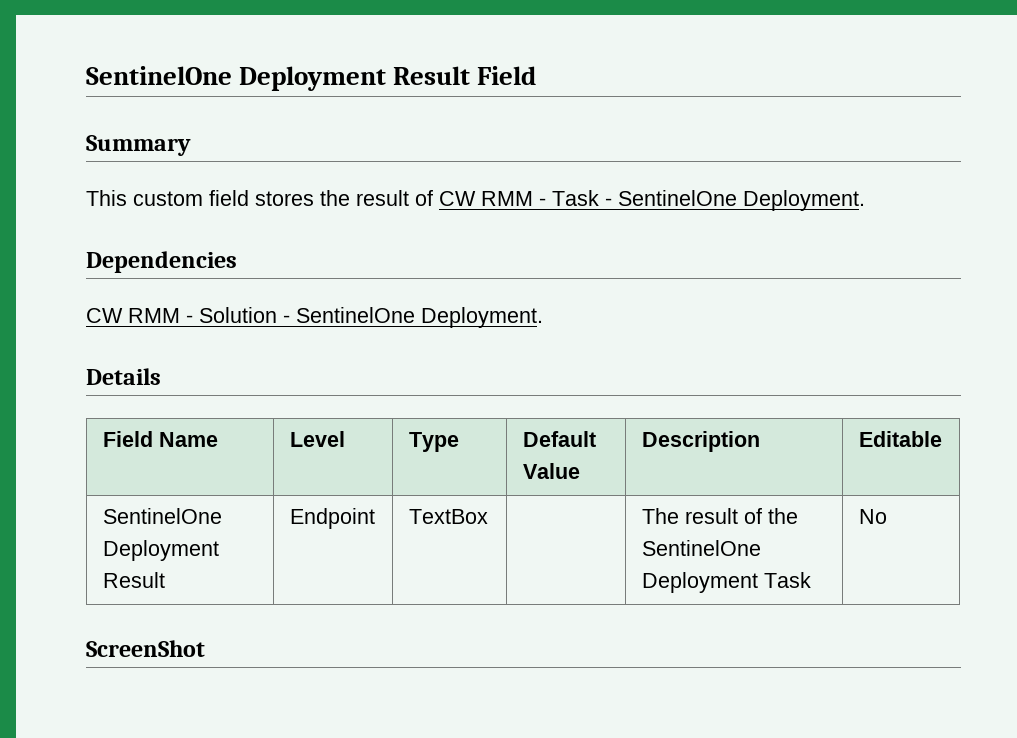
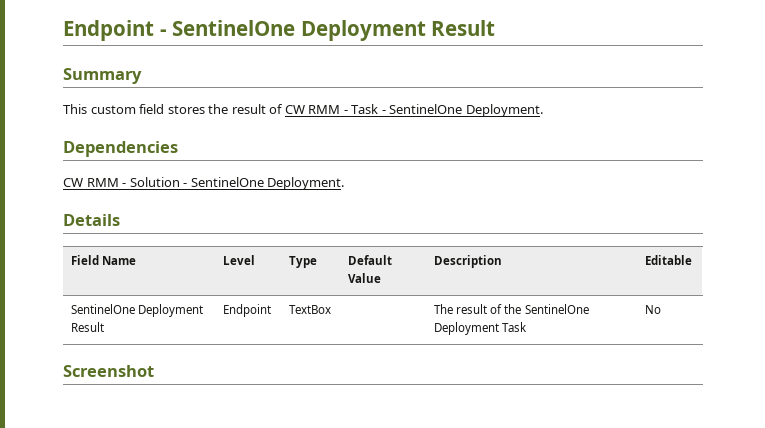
[86,66,537,91] SentinelOne Deployment Result Field -> [63,20,496,41] Endpoint - SentinelOne Deployment Result
[86,640,205,657] ScreenShot -> [63,365,154,377] Screenshot

